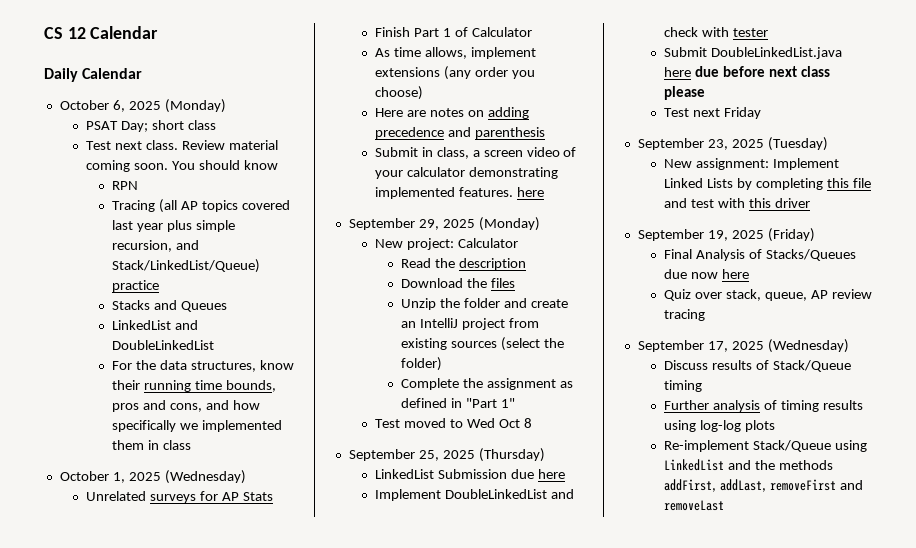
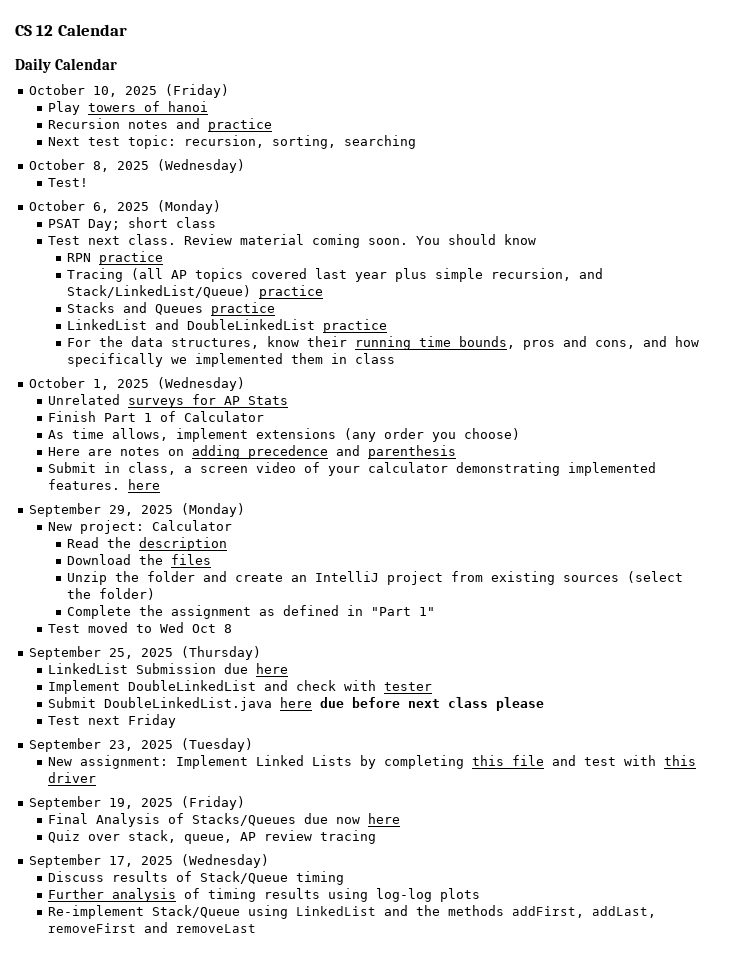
(143, 73) none -> [28,84,229,98] [47,101,208,115] [47,118,272,132] [47,135,416,149] [28,159,245,173] [47,178,88,187] // October 10, 2025 (Friday) // Play towers of hanoi // Recursion notes and practice // Next test topic: recursion, sorting, searching // October 8, 2025 (Wednesday) // Test!
(139, 185) none -> [98,251,163,265] practice
(227, 306) none -> [210,302,275,316] practice
(215, 345) none -> [322,319,387,333] practice

